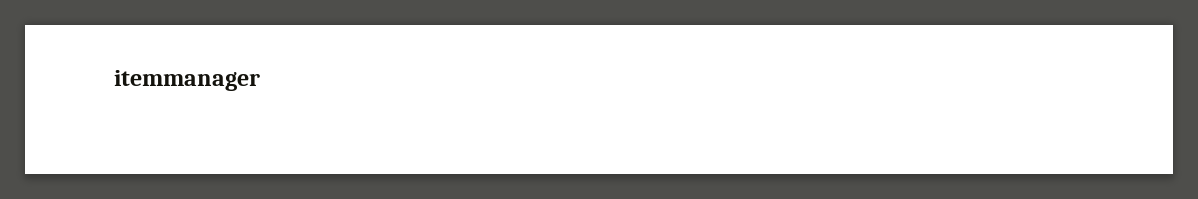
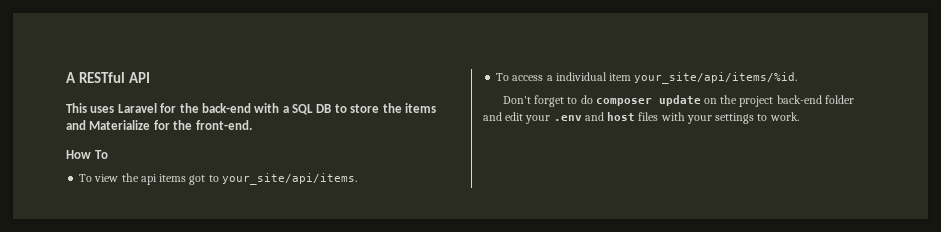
[114,70,260,91] itemmanager -> [66,72,150,83] [66,103,436,115] [66,120,252,130] [66,150,108,159] [79,173,357,185] [496,72,798,84] [502,95,854,107] [483,112,799,124] A RESTful API // This uses Laravel for the back-end with a SQL DB to store the items and Materialize for the front-end. // How To // To view the api items got to your_site/api/items. // To access a individual item your_site/api/items/%id. // Don't forget to do composer update on the project back-end folder and edit your .env and host files with your settings to work.

